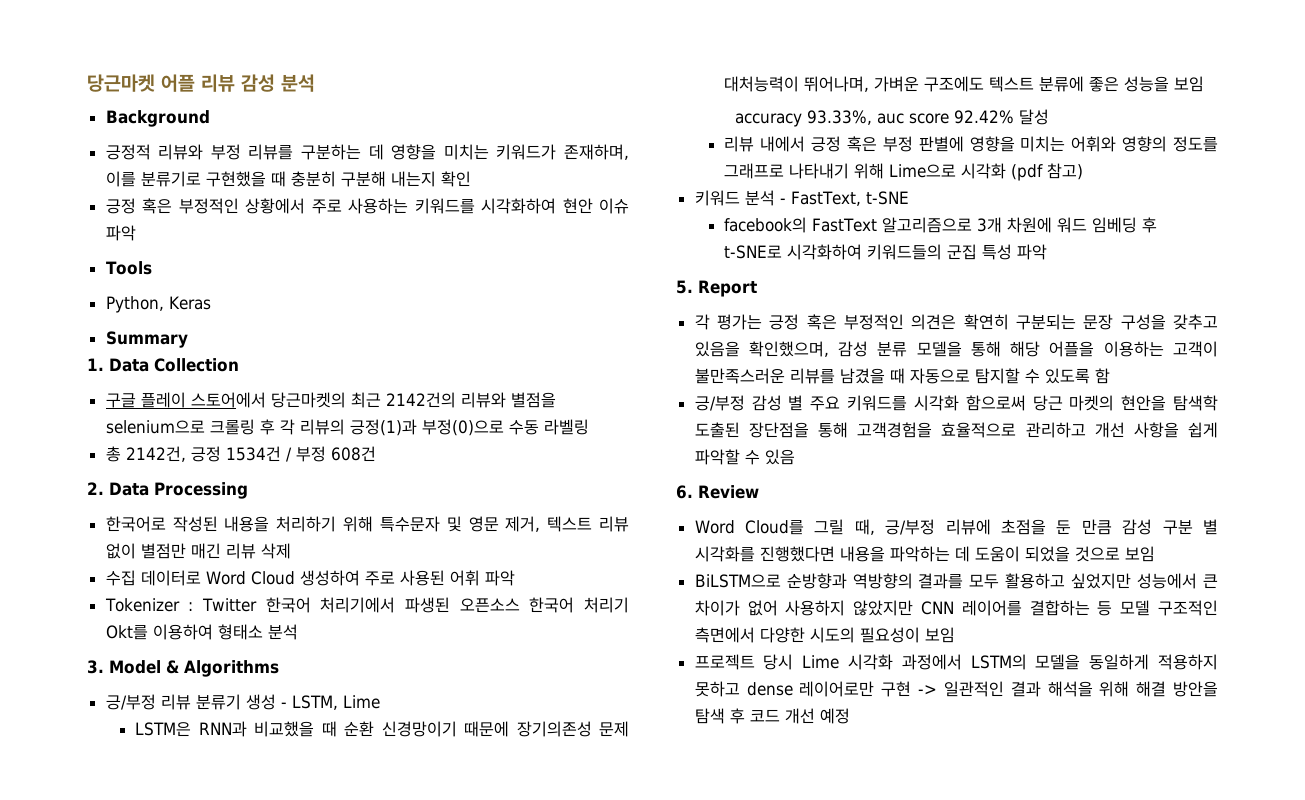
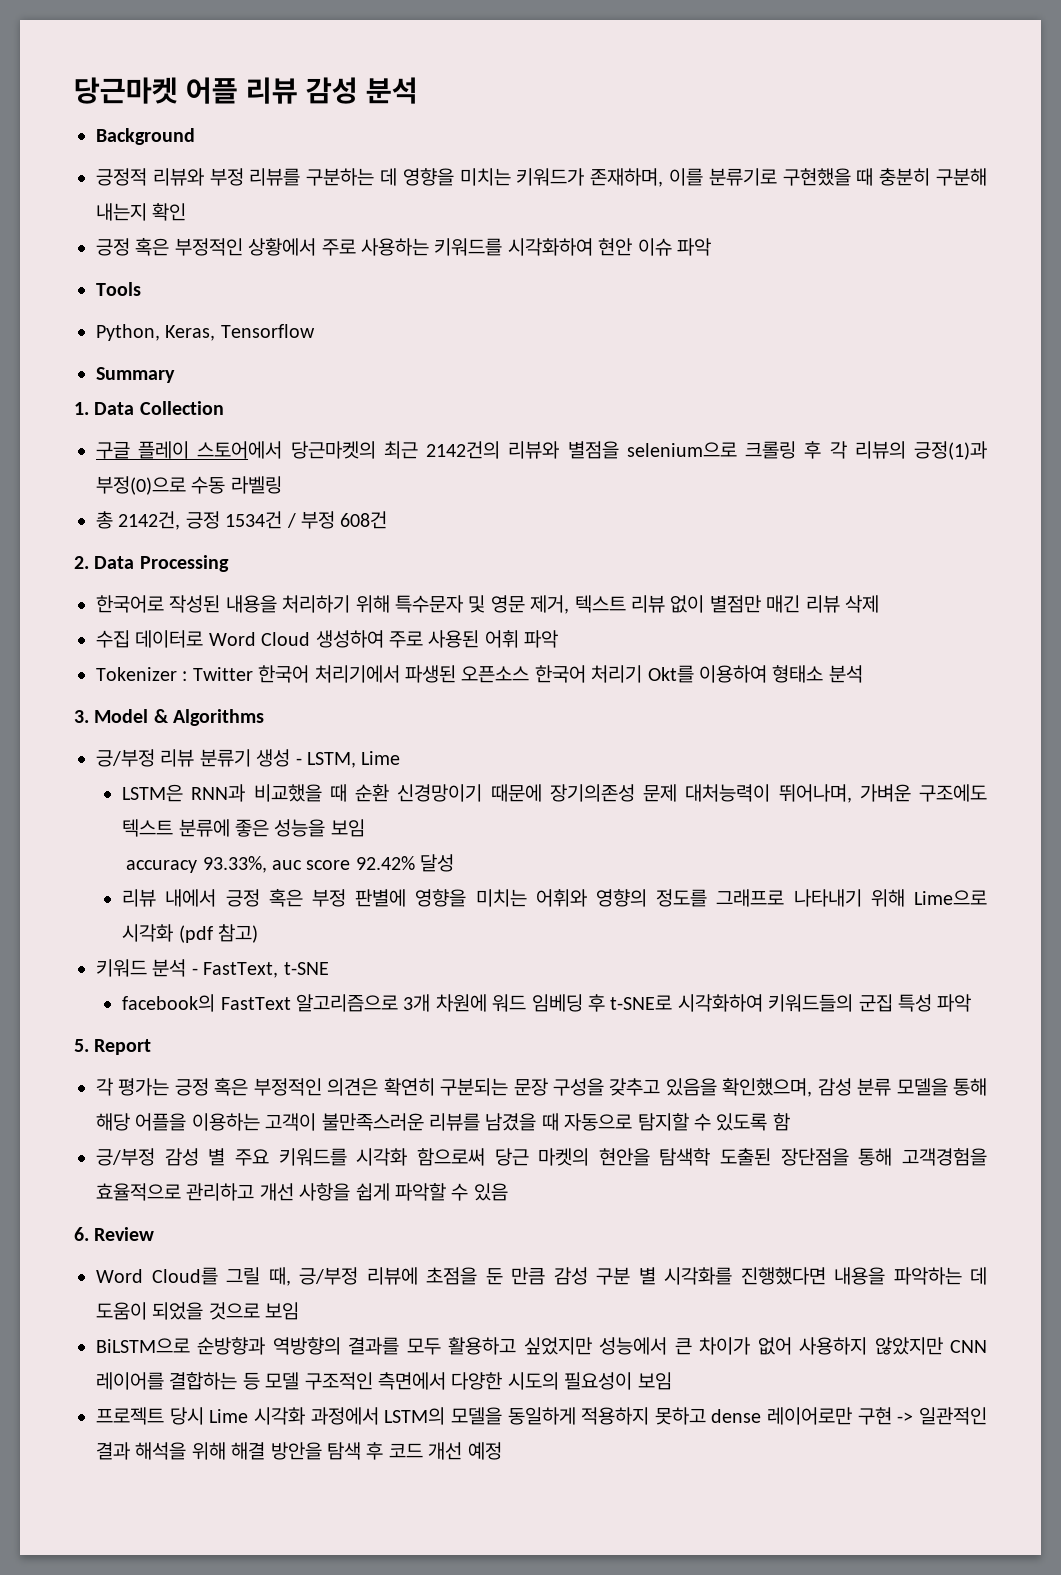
[168,296,211,310] Keras -> [165,324,315,341] Keras, Tensorflow

